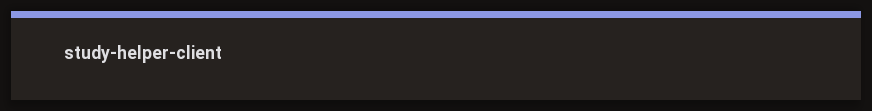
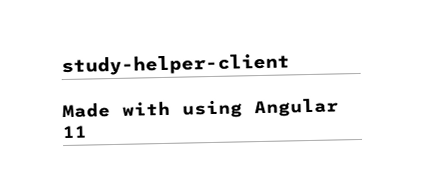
(222, 54) none -> [62,97,339,119] [62,125,87,139] // Made with using Angular 11

